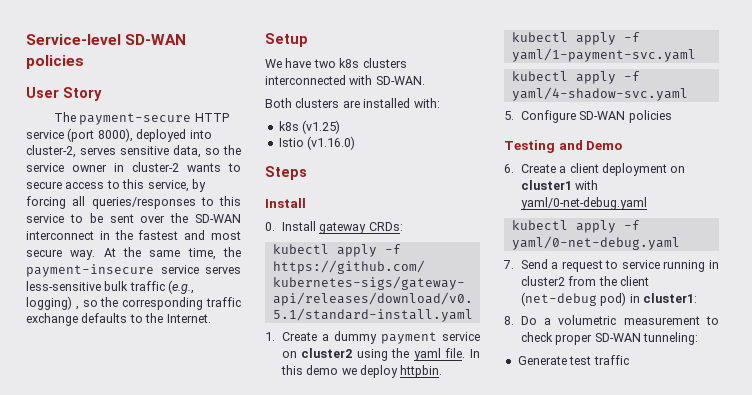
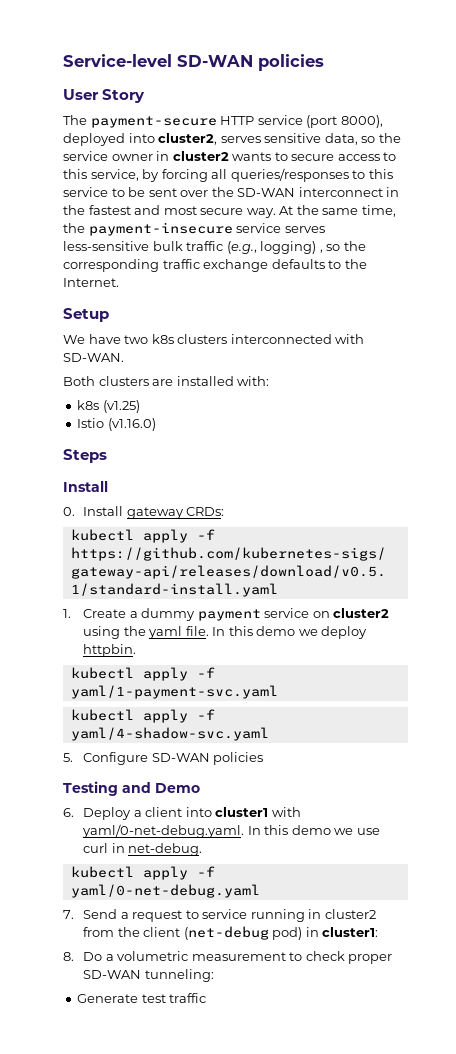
[26,145,76,158] cluster-2, -> [158,133,218,145] cluster2,
[132,162,179,172] cluster-2 -> [172,151,229,161] cluster2
[520,164,556,173] Create -> [83,807,132,820] Deploy
[601,163,686,176] [520,180,599,190] [520,197,647,210] deployment on cluster1 with yaml/0-net-debug.yaml -> [185,807,301,817] [82,824,380,838] [83,843,203,856] into cluster1 with yaml/0-net-debug.yaml. In this demo we use curl in net-debug.

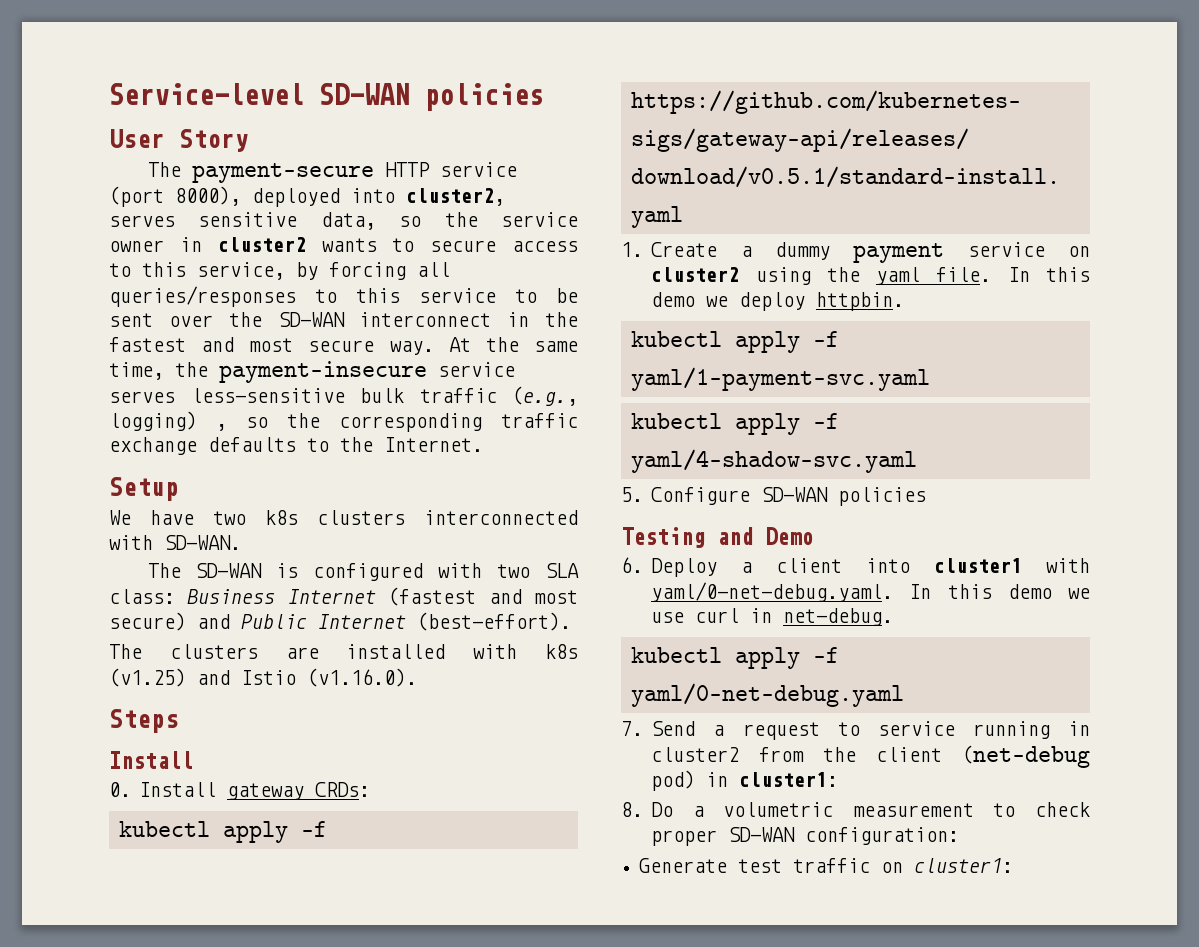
[63,376,95,386] Both -> [147,563,579,581] [109,587,578,606] [109,612,571,631] [109,644,142,659] The SD-WAN is configured with two SLA class: Business Internet (fastest and most secure) and Public Internet (best-effort). // The
[237,376,270,386] with: // -> [473,644,518,659] with
[77,418,156,431] // Istio (v1.16.0) -> [197,668,417,687] and Istio (v1.16.0).
[144,969,214,982] tunneling: -> [805,827,960,845] configuration:
(207, 998) none -> [881,858,1014,873] on cluster1:

